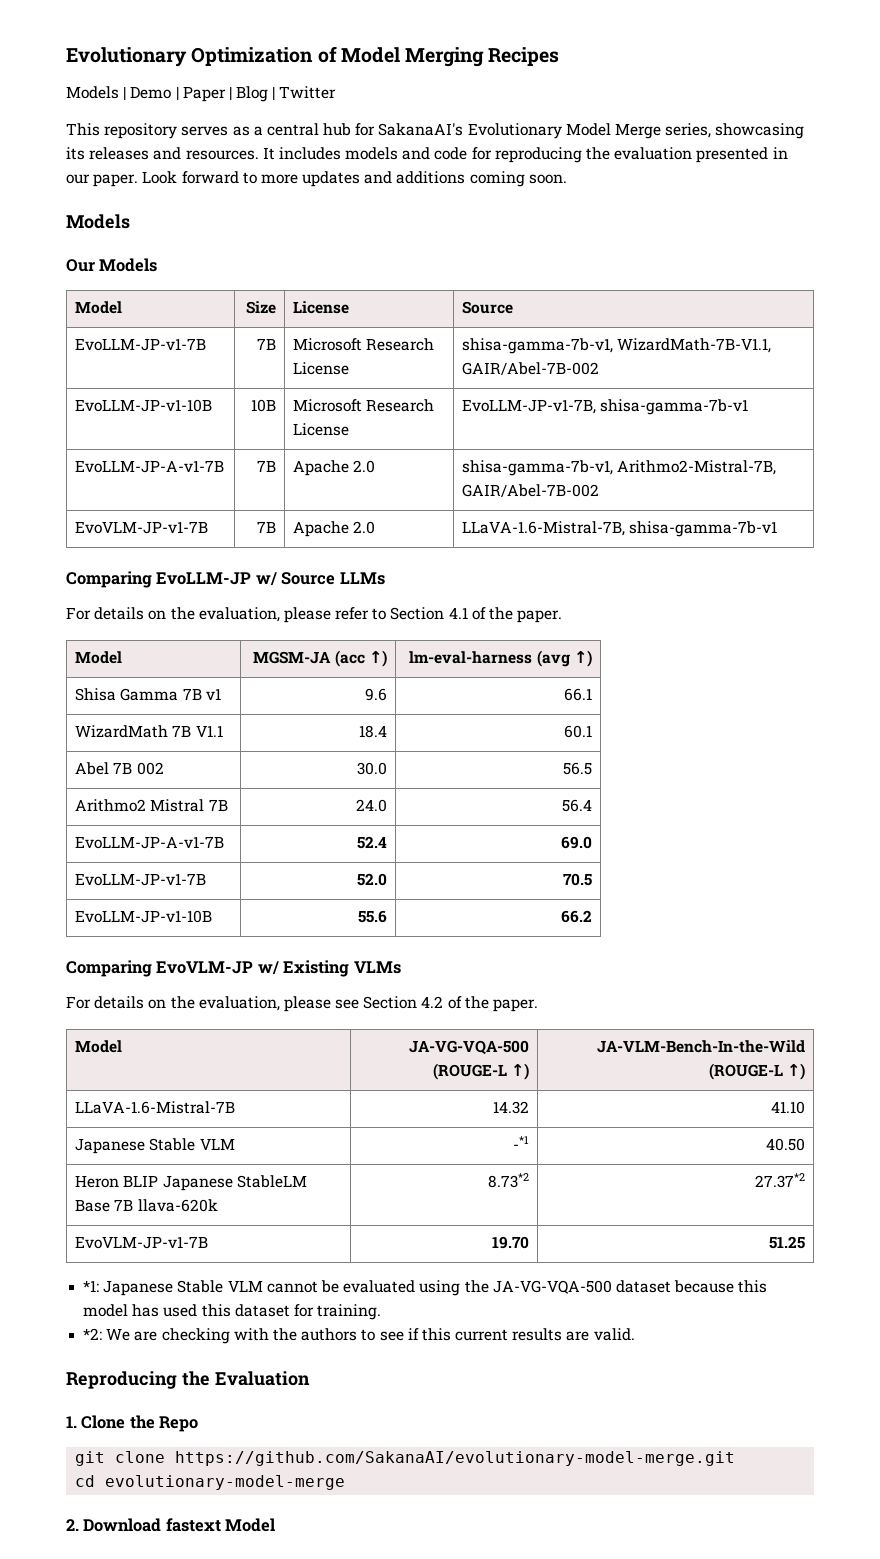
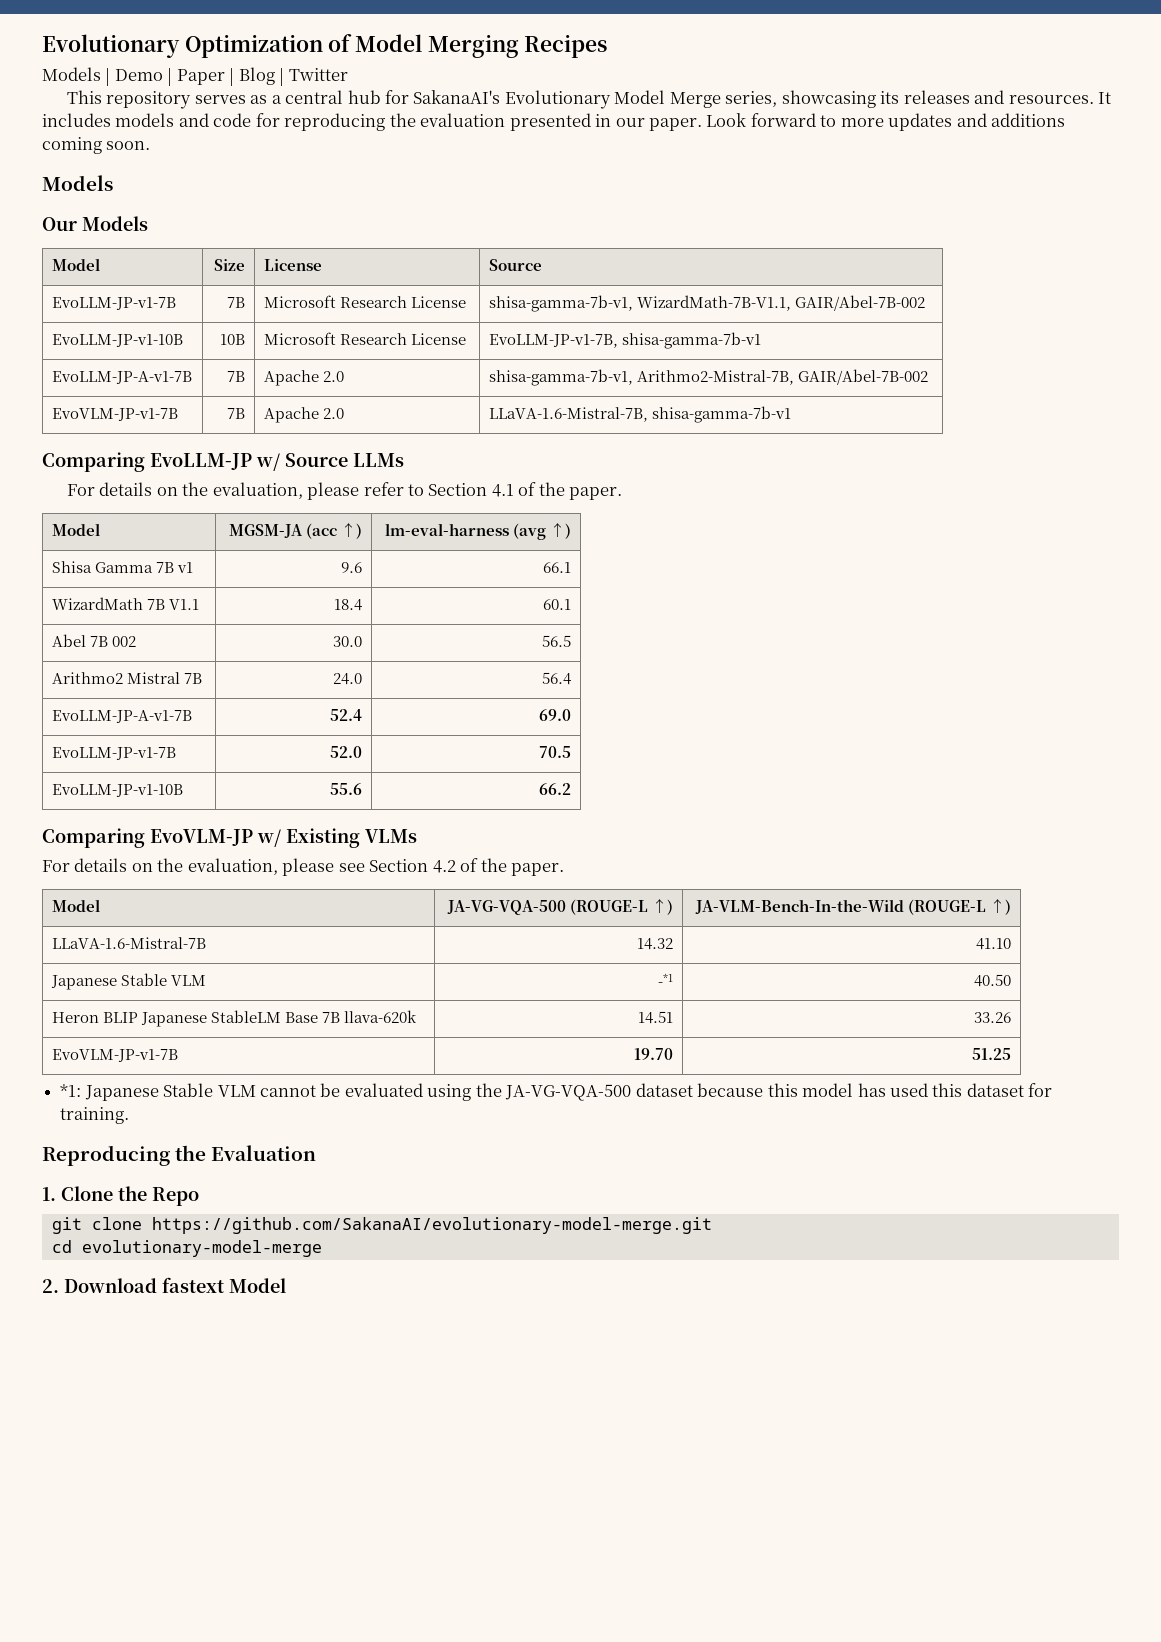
[487,1173,529,1188] [754,1173,805,1188] 8.73*2 | 27.37*2 -> [638,1011,674,1024] [974,1012,1012,1023] 14.51 | 33.26
[83,1328,635,1344] // *2: We are checking with the authors to see if this current results are valid. -> (130, 1115) none

